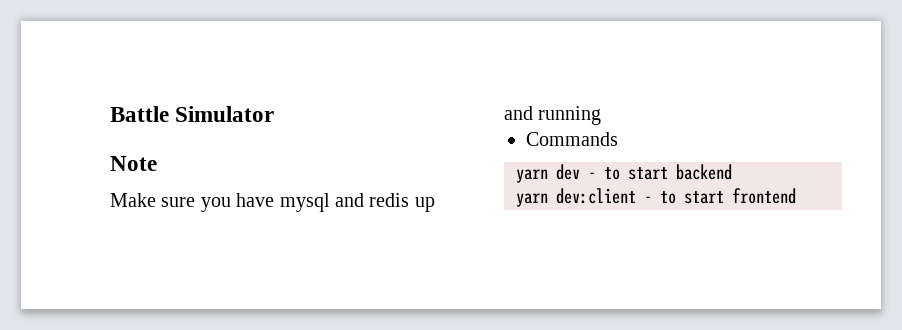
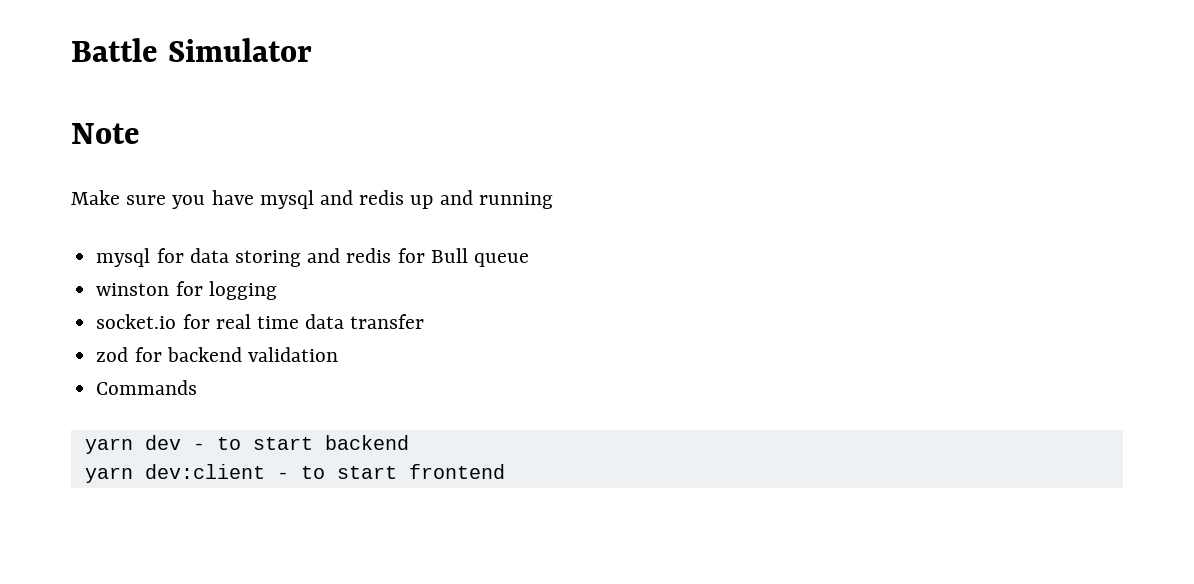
(602, 115) none -> [96,248,529,267] [96,281,277,300] [96,314,425,329] [96,347,338,362] // mysql for data storing and redis for Bull queue // winston for logging // socket.io for real time data transfer // zod for backend validation

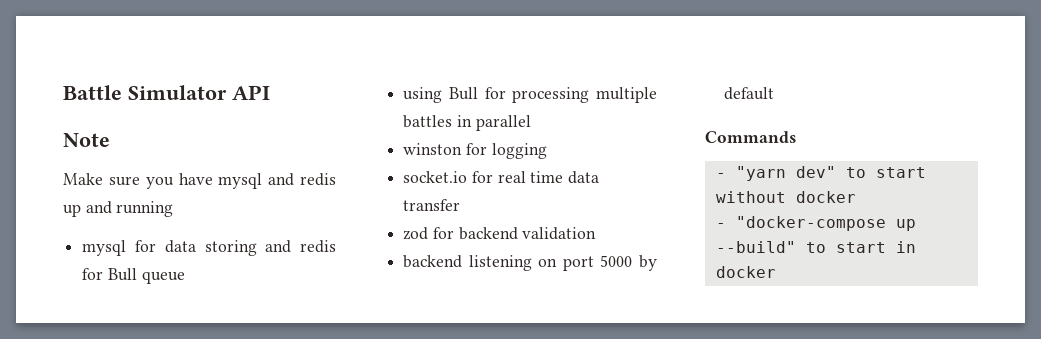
(312, 50) none -> [232,85,270,100] API
(529, 260) none -> [403,87,657,103] [403,115,531,131] // using Bull for processing multiple battles in parallel
[96,380,198,395] [84,435,409,454] [84,464,505,483] Commands // yarn dev - to start backend // yarn dev:client - to start frontend -> [403,255,657,271] [724,87,775,100] [705,131,796,143] [715,166,926,181] [715,191,856,203] [715,216,916,231] [715,241,916,253] [715,266,776,278] backend listening on port 5000 by default // Commands // - "yarn dev" to start without docker // - "docker-compose up --build" to start in docker

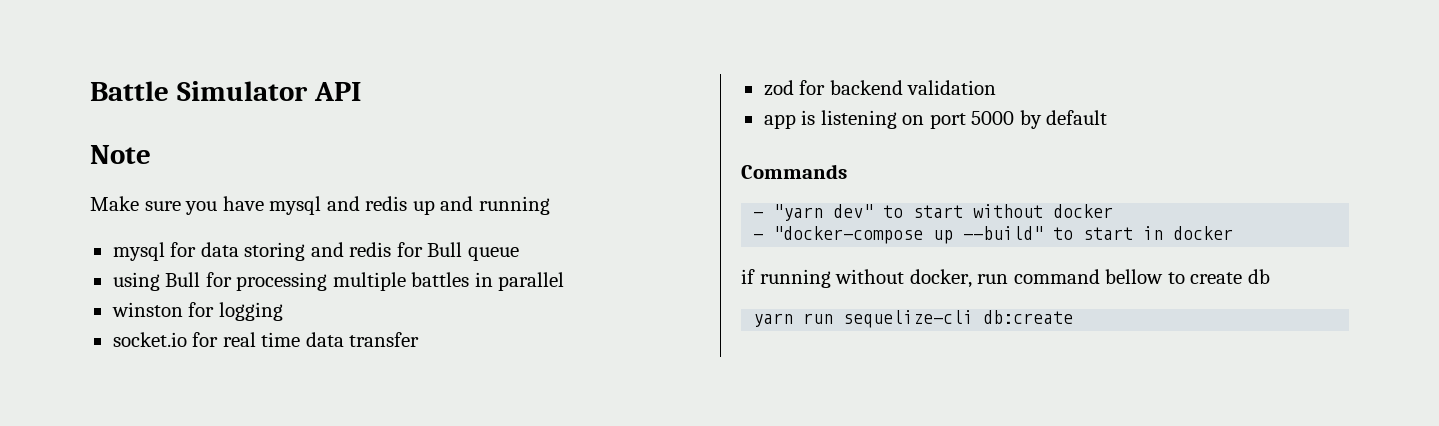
[403,255,463,268] backend -> [763,110,816,129] app is
(776, 272) none -> [741,269,1270,288] [753,310,1074,328] // if running without docker, run command bellow to create db // yarn run sequelize-cli db:create

